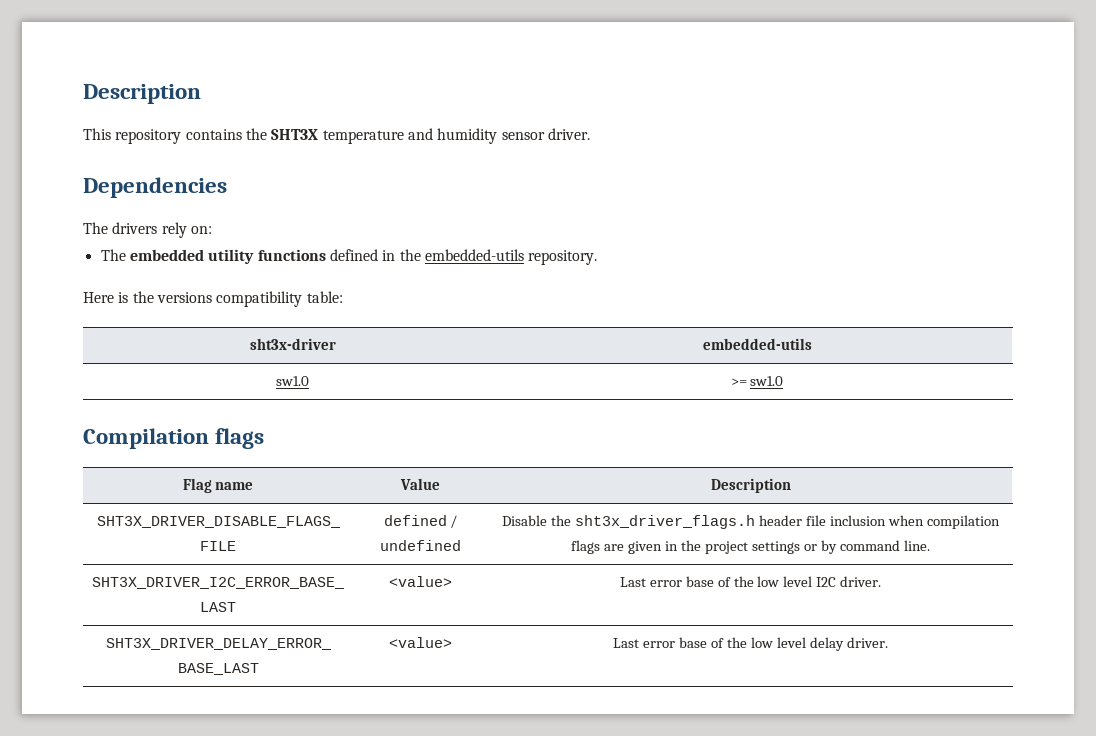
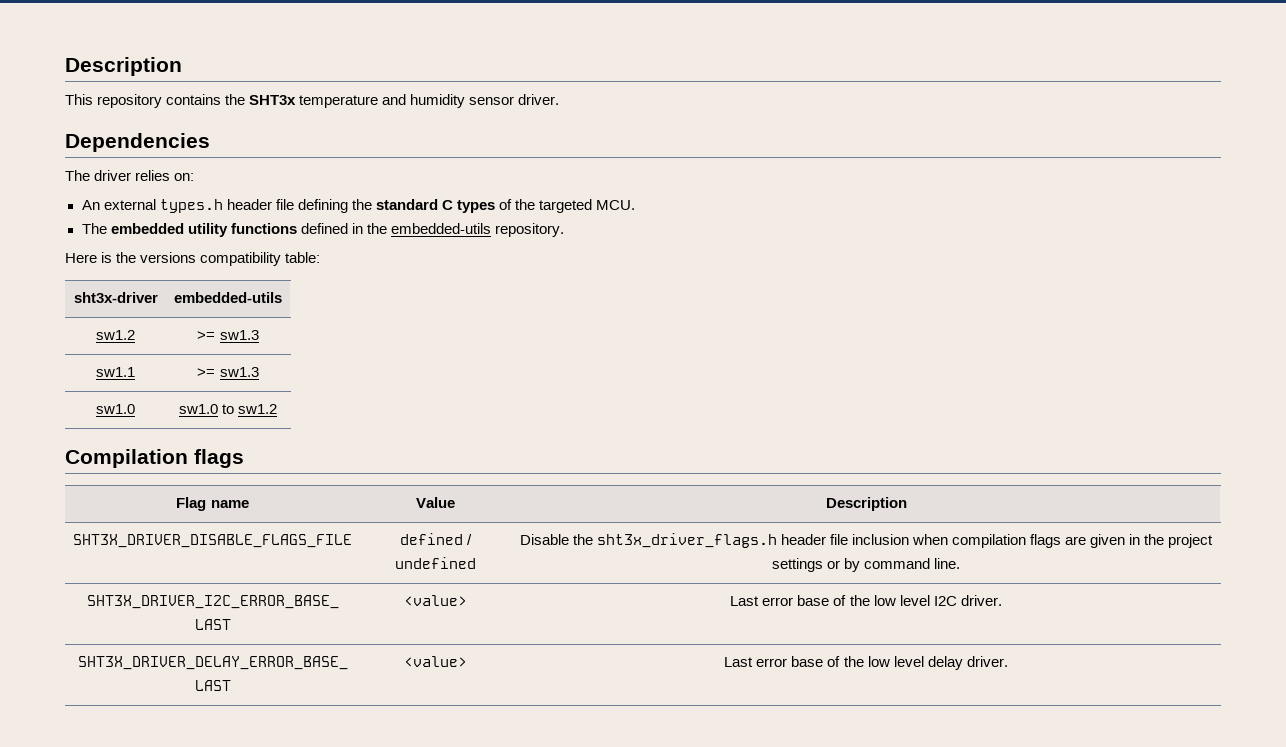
[271,129,319,140] SHT3X -> [249,95,297,105] SHT3x
[112,222,187,238] drivers rely -> [94,170,171,181] driver relies
(212, 230) none -> [81,199,636,213] // An external types.h header file defining the standard C types of the targeted MCU.
(812, 344) none -> [96,330,135,340] [197,330,259,340] [96,367,135,377] [197,367,259,377] // sw1.2 | >= sw1.3 // sw1.1 | >= sw1.3
[730,376,784,386] >= sw1.0 -> [178,404,278,414] sw1.0 to sw1.2

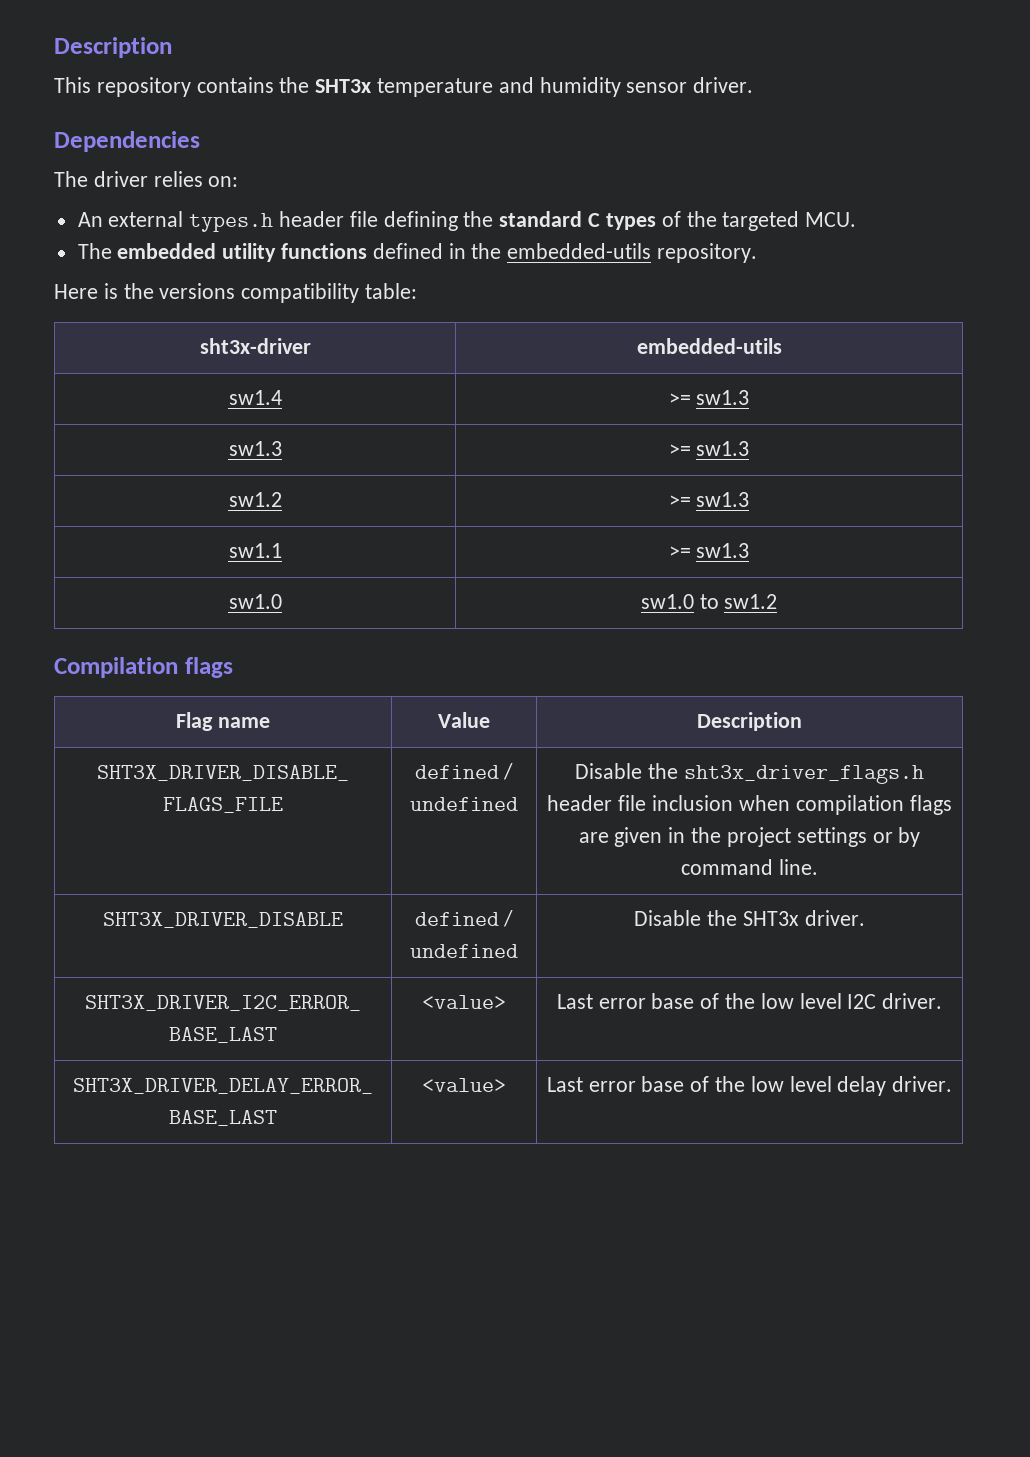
(282, 297) none -> [228,390,282,405] [668,390,750,405] [228,441,282,456] [668,441,750,456] // sw1.4 | >= sw1.3 // sw1.3 | >= sw1.3
(961, 563) none -> [103,912,343,928] [414,910,514,927] [410,944,518,958] [634,910,865,926] // SHT3X_DRIVER_DISABLE | defined / undefined | Disable the SHT3x driver.

